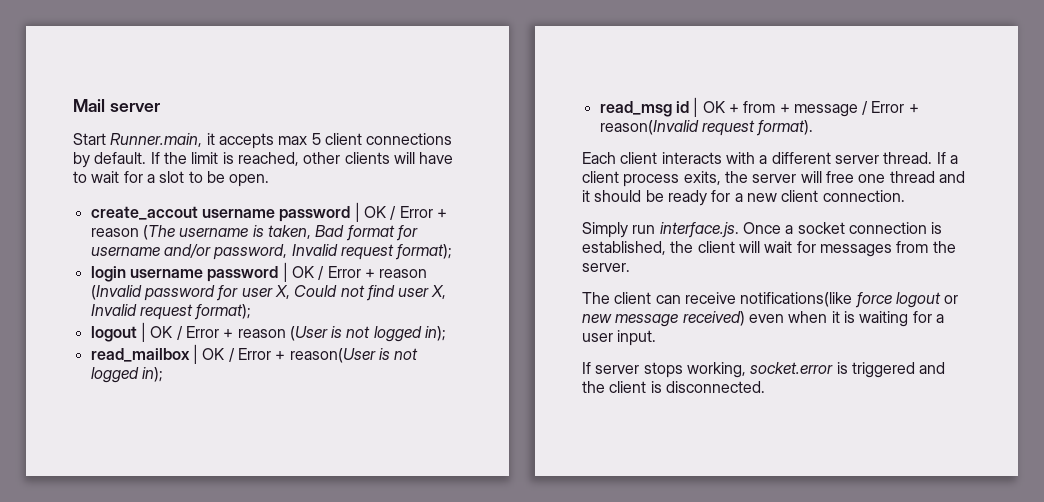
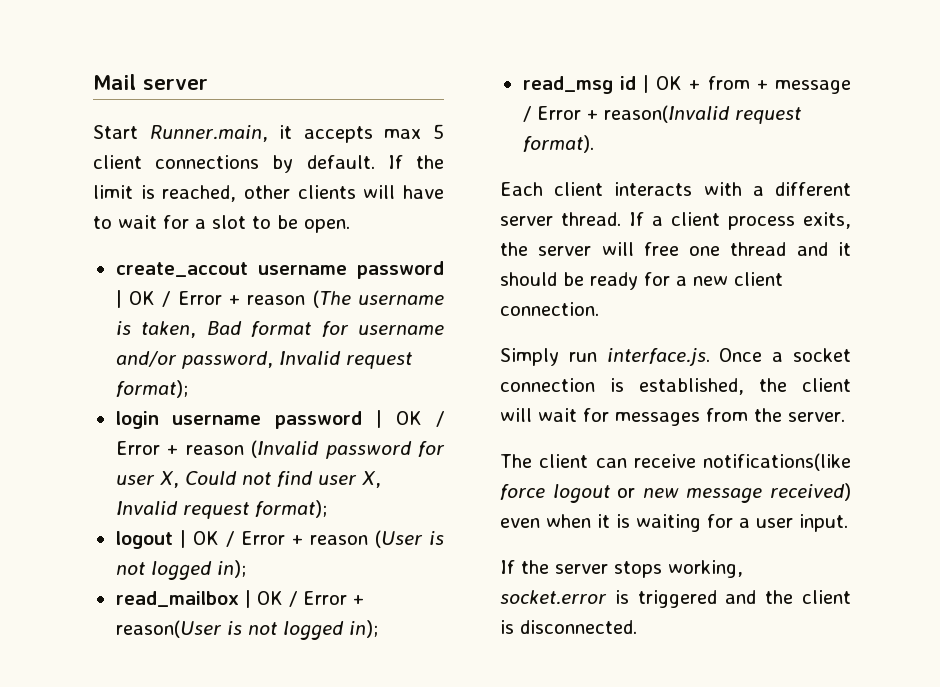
(591, 368) none -> [521,560,549,574] the

